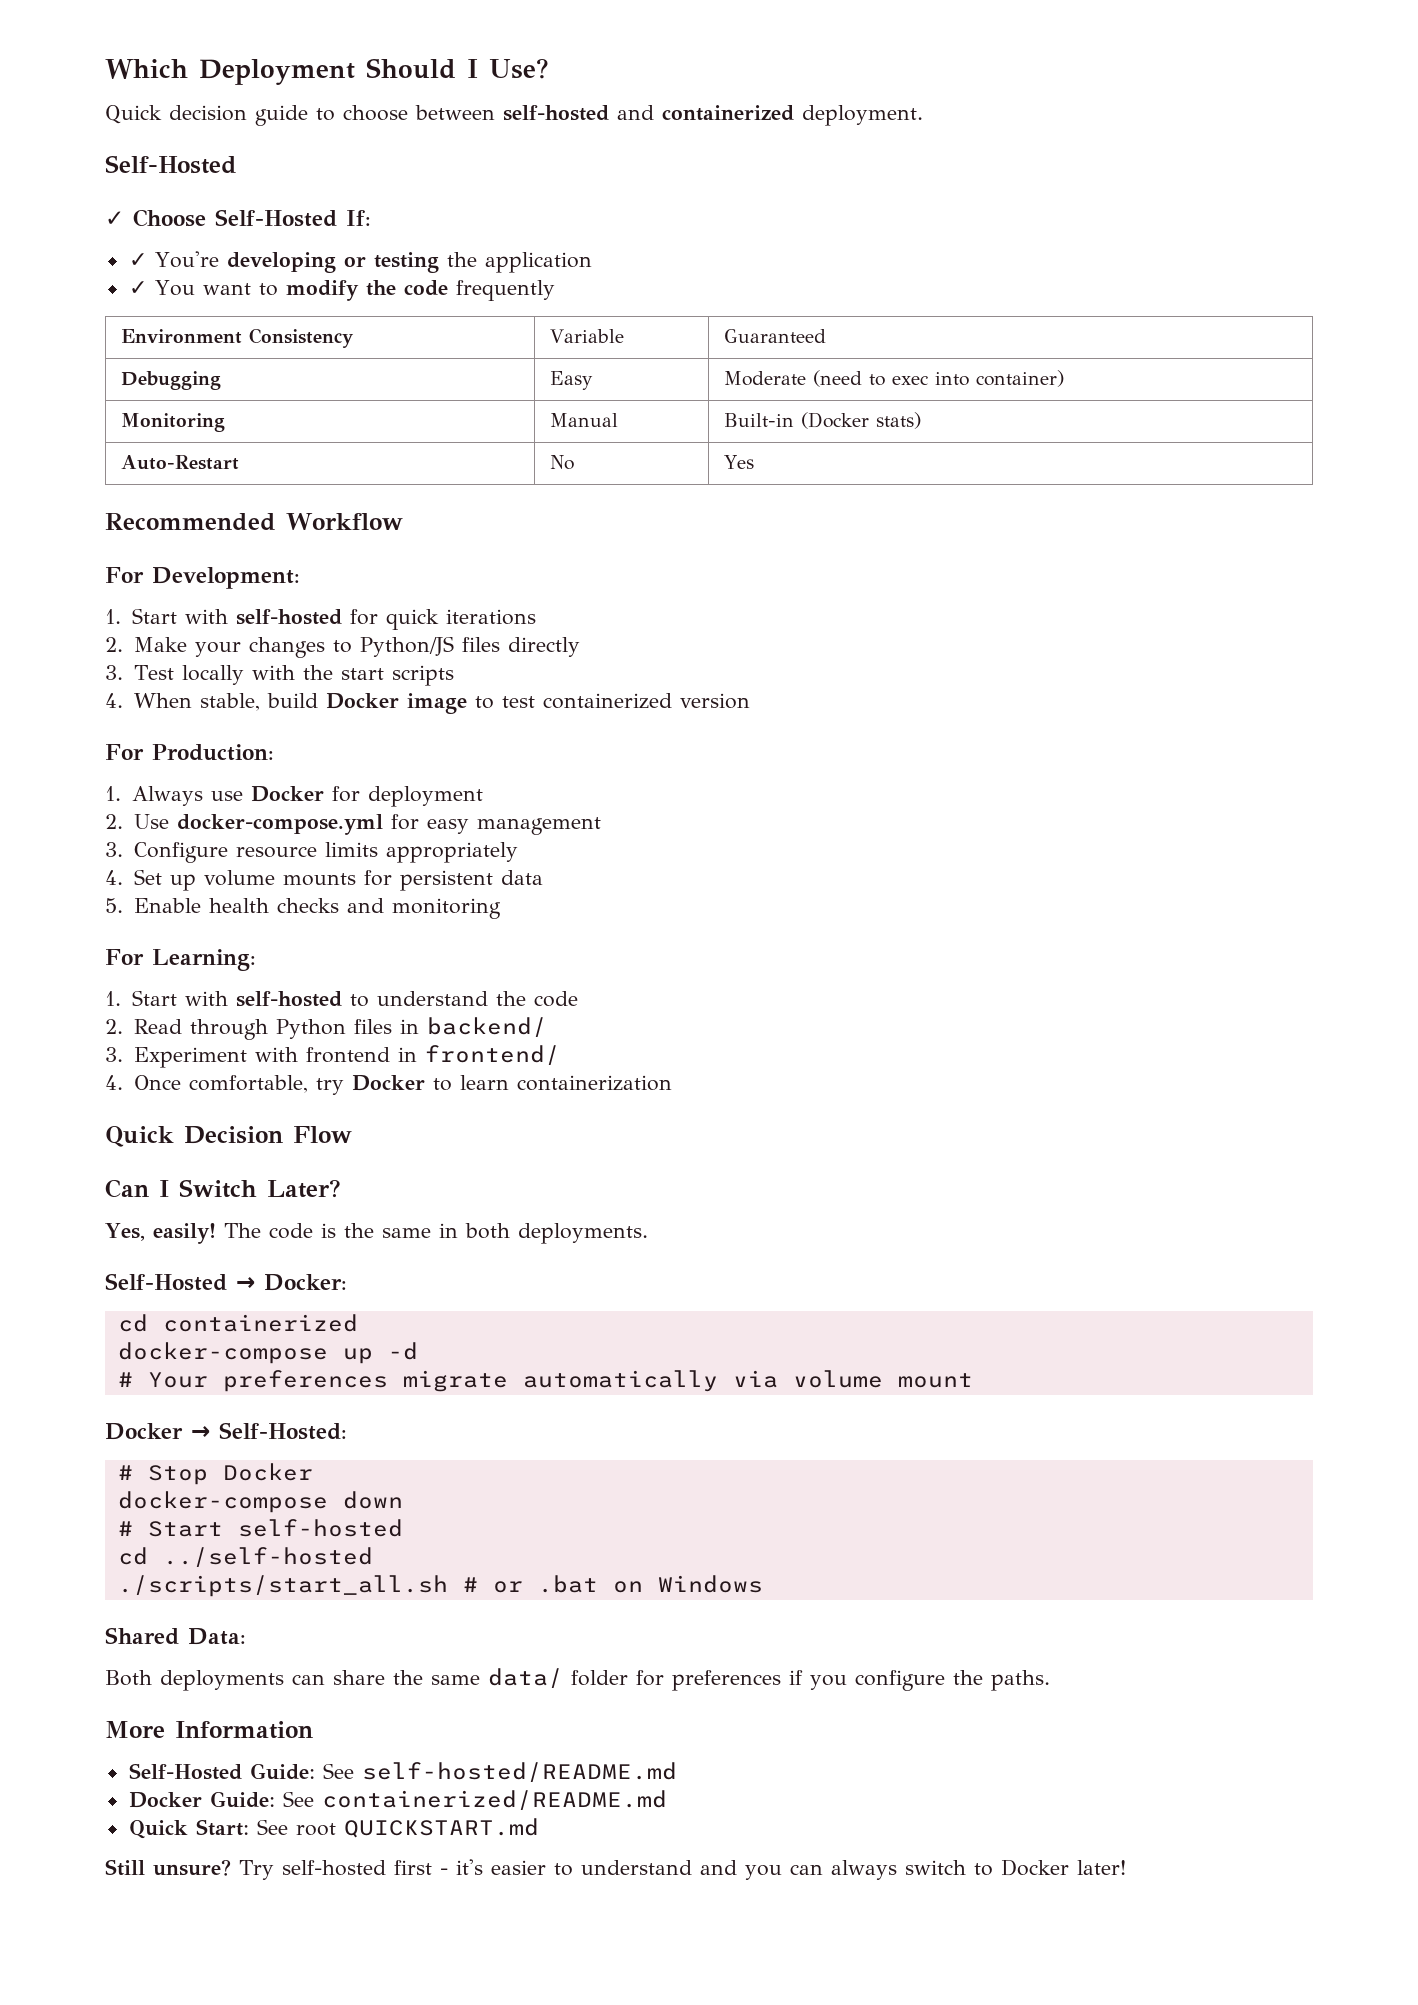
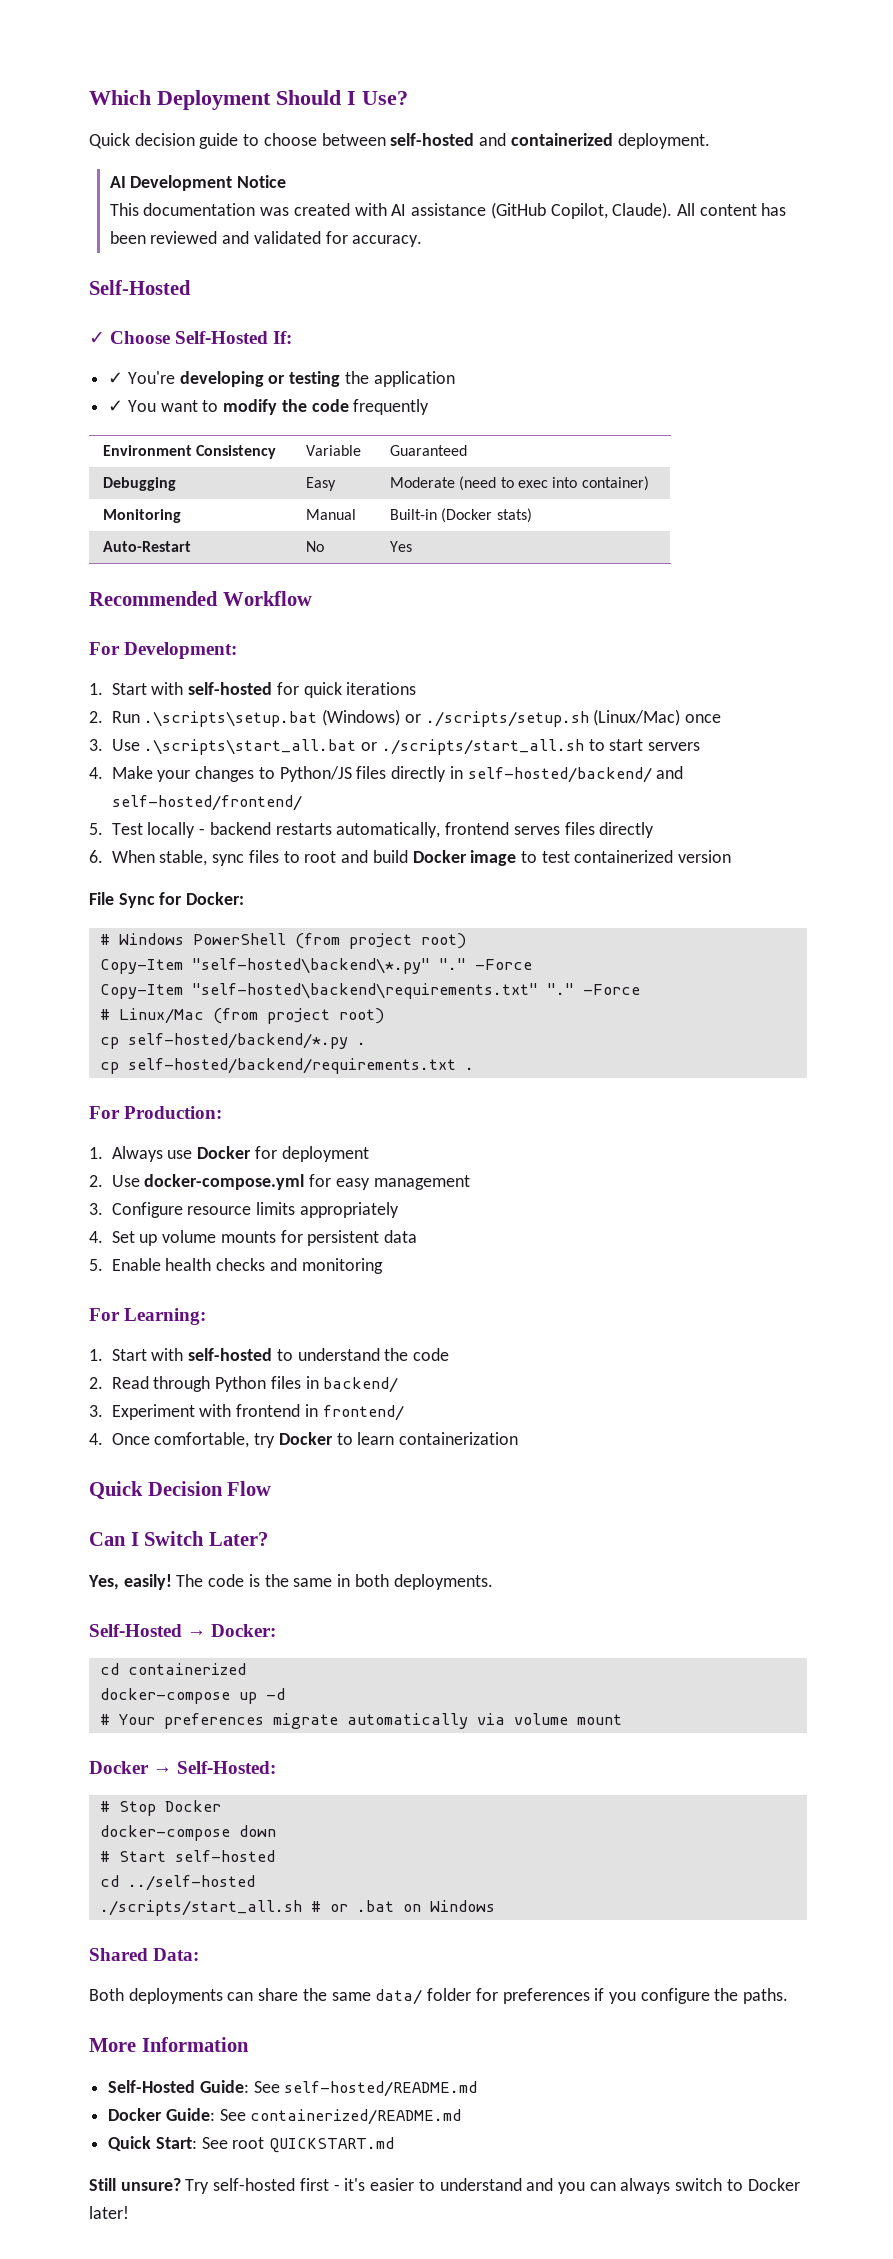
(923, 115) none -> [109,175,287,191] [109,202,787,219] [109,231,423,247] // AI Development Notice // This documentation was created with AI assistance (GitHub Copilot, Claude). All content has been reviewed and validated for accuracy.
(123, 644) none -> [111,709,722,727] [89,739,701,755] [89,767,103,779] Run .\scripts\setup.bat (Windows) or ./scripts/setup.sh (Linux/Mac) once // 3. Use .\scripts\start_all.bat or ./scripts/start_all.sh to start servers // 4.
[105,665,454,686] [105,693,260,711] // 3. Test locally with the start scripts // 4. When stable, -> [449,766,684,783] [111,795,302,811] [89,822,655,838] [89,850,369,866] in self-hosted/backend/ and self-hosted/frontend/ // 5. Test locally - backend restarts automatically, frontend serves files directly // 6. When stable, sync files to root and
(750, 701) none -> [89,892,245,908] [99,933,466,949] [99,958,532,974] [99,983,640,999] [99,1008,384,1024] [99,1033,366,1049] [99,1058,474,1074] // File Sync for Docker: // # Windows PowerShell (from project root) // Copy-Item "self-hosted\backend\*.py" "." -Force // Copy-Item "self-hosted\backend\requirements.txt" "." -Force // # Linux/Mac (from project root) // cp self-hosted/backend/*.py . // cp self-hosted/backend/requirements.txt .

